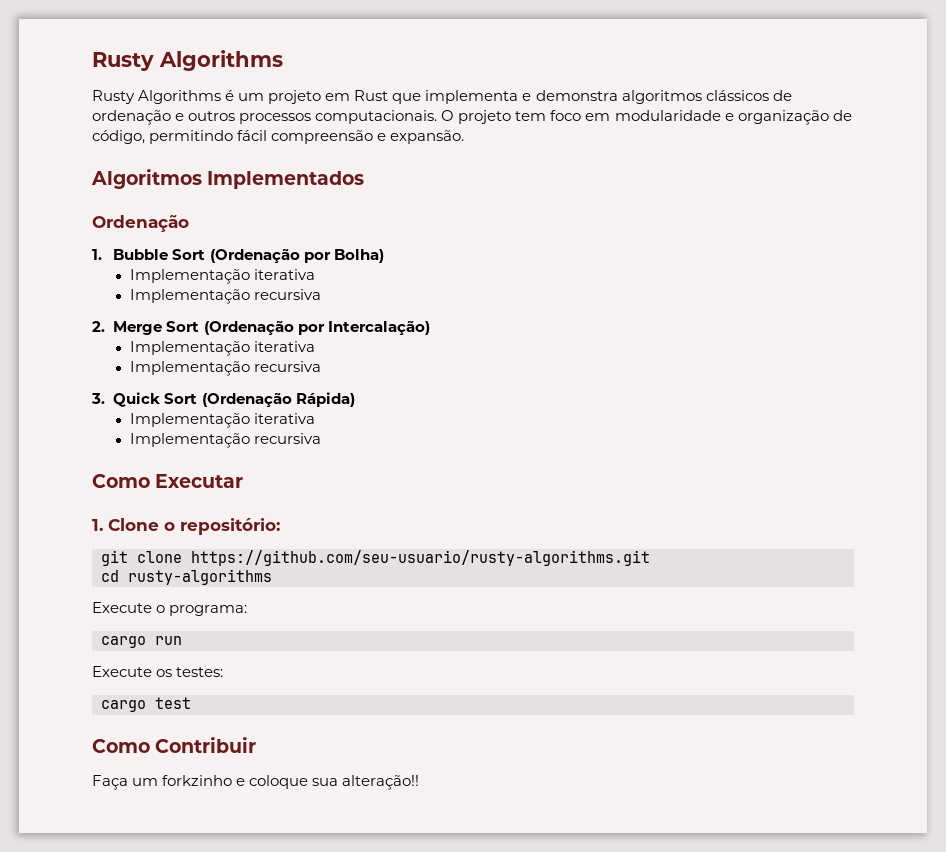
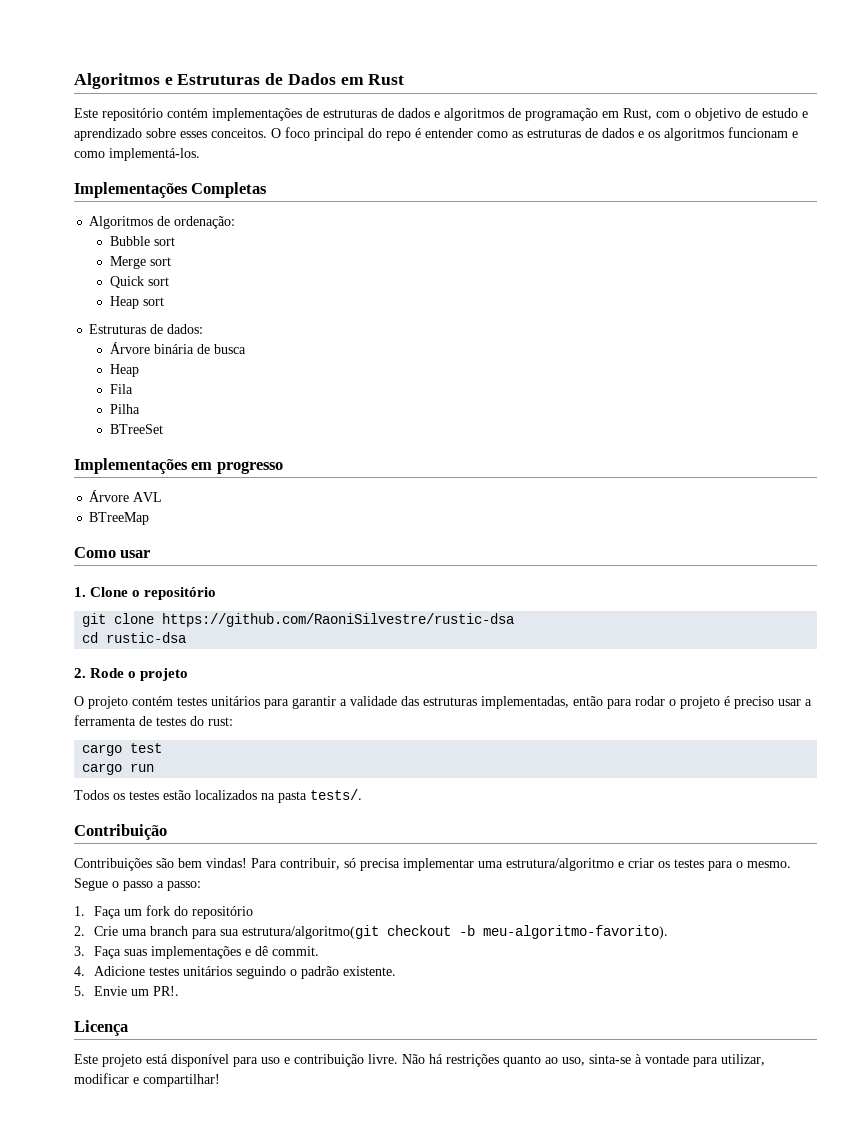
[92,50,283,71] [92,90,792,104] [92,110,852,125] [92,130,465,144] [91,169,365,189] [92,215,189,232] [92,248,384,264] [129,269,315,284] [129,289,321,304] [92,320,430,336] [129,341,315,356] [129,361,321,376] [91,392,355,408] [129,413,315,428] [129,433,321,448] [92,474,244,488] Rusty Algorithms // Rusty Algorithms é um projeto em Rust que implementa e demonstra algoritmos clássicos de ordenação e outros processos computacionais. O projeto tem foco em modularidade e organização de código, permitindo fácil compreensão e expansão. // Algoritmos Implementados // Ordenação // 1. Bubble Sort (Ordenação por Bolha) // Implementação iterativa // Implementação recursiva // 2. Merge Sort (Ordenação por Intercalação) // Implementação iterativa // Implementação recursiva // 3. Quick Sort (Ordenação Rápida) // Implementação iterativa // Implementação recursiva // Como Executar -> [74,73,405,89] [74,108,808,121] [74,127,798,141] [74,148,200,161] [74,182,268,198] [89,216,236,229] [109,236,175,246] [109,256,171,269] [109,276,169,288] [109,296,164,309] [89,324,204,334] [109,342,246,354] [109,364,139,377] [109,384,133,394] [109,404,140,414] [109,424,163,434] [74,458,283,474] [89,490,163,502] [89,512,150,525] [74,547,151,558] Algoritmos e Estruturas de Dados em Rust // Este repositório contém implementações de estruturas de dados e algoritmos de programação em Rust, com o objetivo de estudo e aprendizado sobre esses conceitos. O foco principal do repo é entender como as estruturas de dados e os algoritmos funcionam e como implementá-los. // Implementações Completas // Algoritmos de ordenação: // Bubble sort // Merge sort // Quick sort // Heap sort // Estruturas de dados: // Árvore binária de busca // Heap // Fila // Pilha // BTreeSet // Implementações em progresso // Árvore AVL // BTreeMap // Como usar
[180,518,280,535] repositório: -> [144,587,217,600] repositório
[191,550,650,566] https://github.com/seu-usuario/rusty-algorithms.git -> [162,613,515,627] https://github.com/RaoniSilvestre/rustic-dsa
[128,569,272,585] [92,602,248,616] [101,636,182,648] [92,666,224,677] [101,697,191,712] [92,737,257,753] [92,775,420,790] rusty-algorithms // Execute o programa: // cargo run // Execute os testes: // cargo test // Como Contribuir // Faça um forkzinho e coloque sua alteração!! -> [106,632,187,643] [74,668,189,681] [74,696,812,709] [74,715,233,726] [82,743,163,756] [82,763,155,775] [74,789,362,803] [74,824,167,840] [74,858,791,871] [74,878,201,891] [74,905,254,919] [74,925,669,939] [74,946,320,959] [74,966,397,979] [74,986,180,996] [74,1020,128,1036] [74,1054,765,1067] [74,1073,220,1087] rustic-dsa // 2. Rode o projeto // O projeto contém testes unitários para garantir a validade das estruturas implementadas, então para rodar o projeto é preciso usar a ferramenta de testes do rust: // cargo test // cargo run // Todos os testes estão localizados na pasta tests/. // Contribuição // Contribuições são bem vindas! Para contribuir, só precisa implementar uma estrutura/algoritmo e criar os testes para o mesmo. Segue o passo a passo: // 1. Faça um fork do repositório // 2. Crie uma branch para sua estrutura/algoritmo(git checkout -b meu-algoritmo-favorito). // 3. Faça suas implementações e dê commit. // 4. Adicione testes unitários seguindo o padrão existente. // 5. Envie um PR!. // Licença // Este projeto está disponível para uso e contribuição livre. Não há restrições quanto ao uso, sinta-se à vontade para utilizar, modificar e compartilhar!

